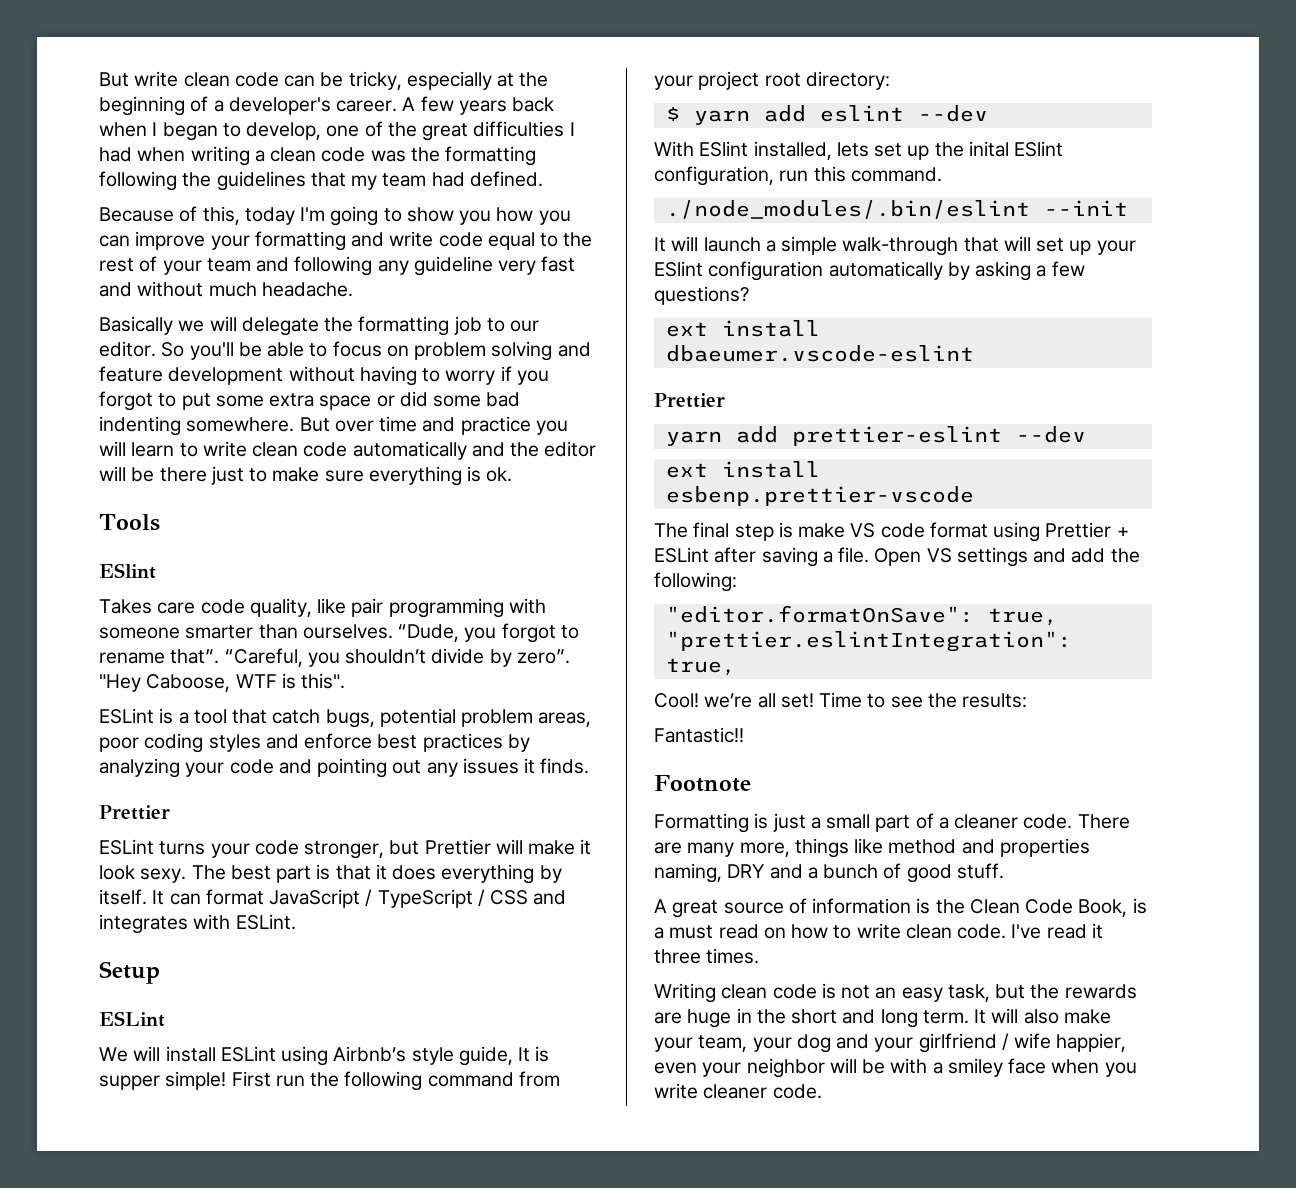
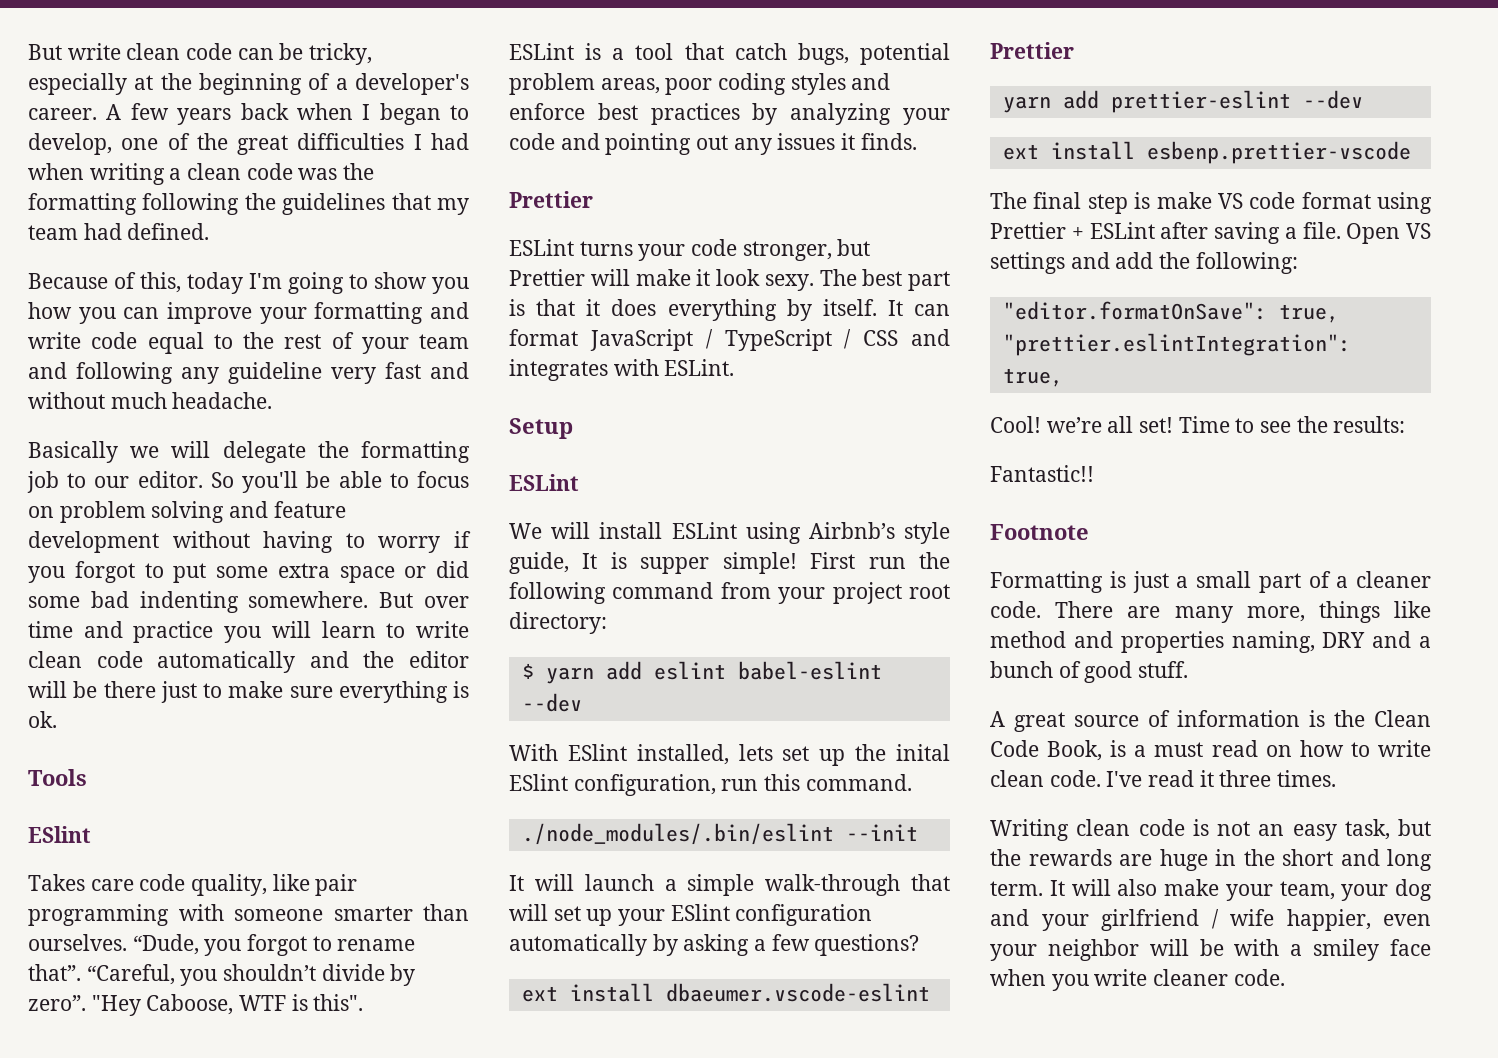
(904, 113) none -> [737,661,882,680] babel-eslint

